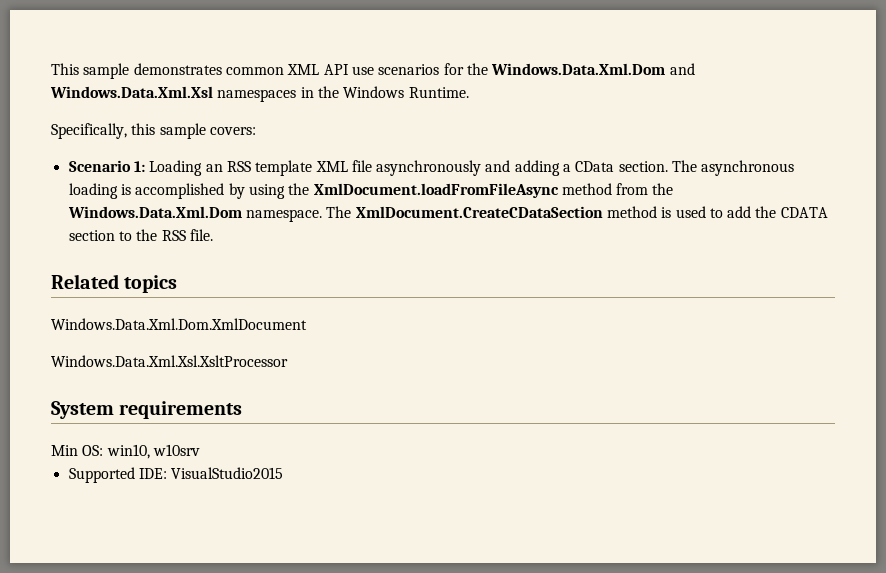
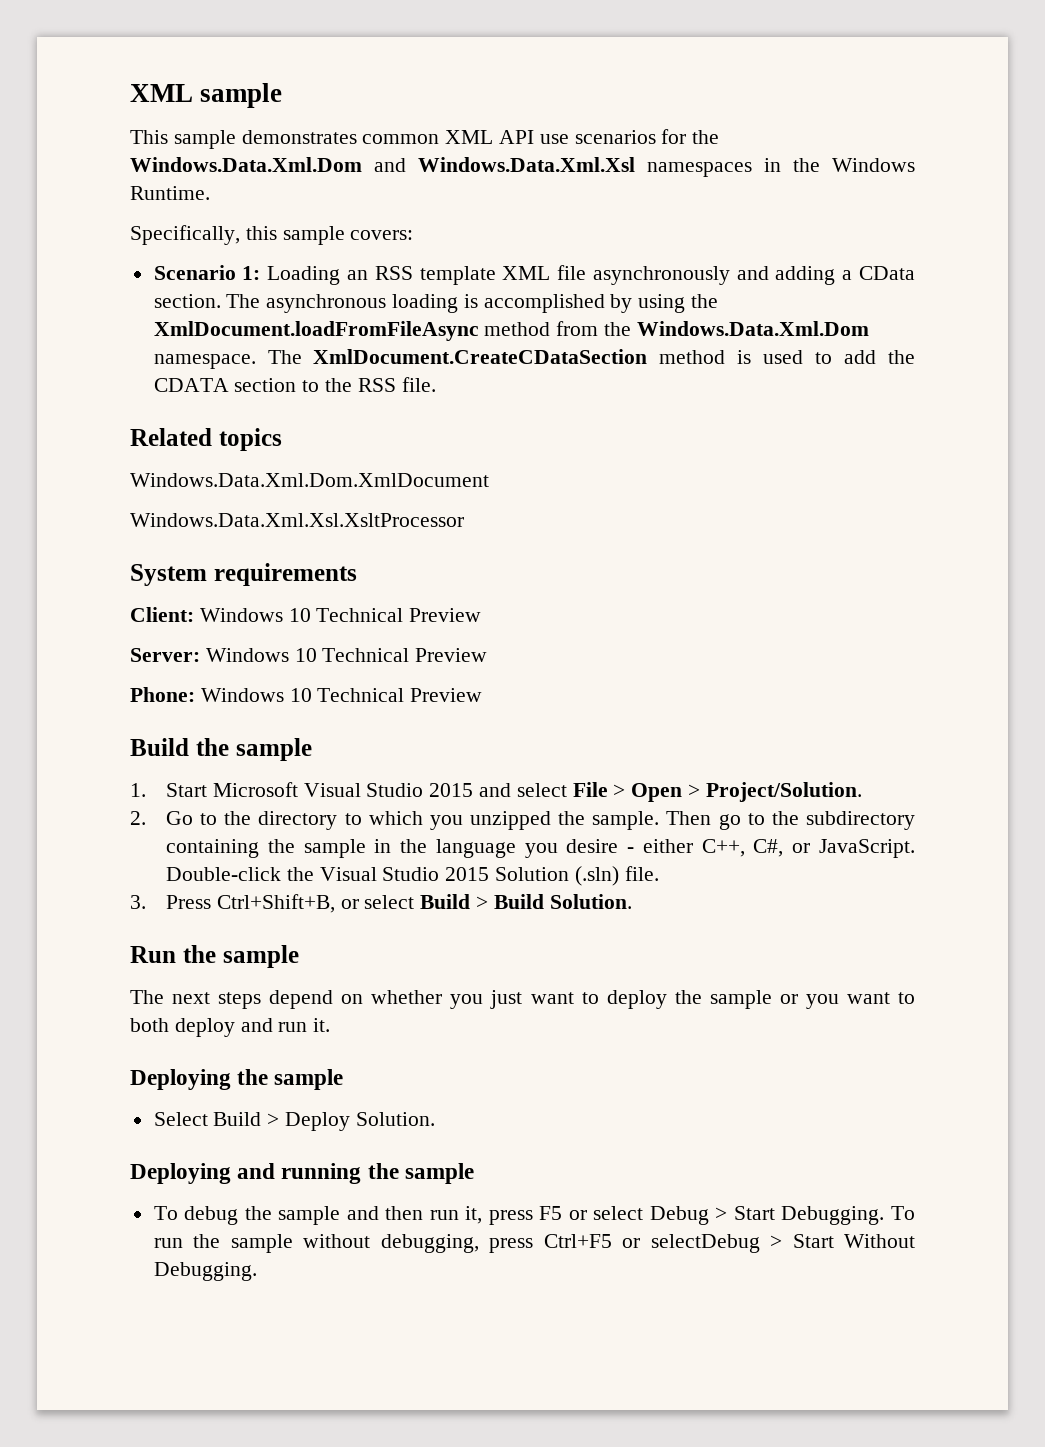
(51, 69) none -> [130,83,283,108] XML sample //
[51,444,200,459] [68,467,284,483] Min OS: win10, w10srv // Supported IDE: VisualStudio2015 -> [130,607,482,622] [130,648,488,662] [130,687,483,702] [130,738,312,761] [130,782,862,802] [130,811,915,830] [166,839,915,858] [166,866,659,886] [130,894,632,913] [130,945,299,968] [130,990,915,1009] [130,1018,331,1037] [130,1069,344,1090] [153,1112,435,1131] [130,1163,474,1184] [153,1206,916,1225] [153,1234,916,1253] [153,1262,257,1281] Client: Windows 10 Technical Preview // Server: Windows 10 Technical Preview // Phone: Windows 10 Technical Preview // Build the sample // 1. Start Microsoft Visual Studio 2015 and select File > Open > Project/Solution. // 2. Go to the directory to which you unzipped the sample. Then go to the subdirectory containing the sample in the language you desire - either C++, C#, or JavaScript. Double-click the Visual Studio 2015 Solution (.sln) file. // 3. Press Ctrl+Shift+B, or select Build > Build Solution. // Run the sample // The next steps depend on whether you just want to deploy the sample or you want to both deploy and run it. // Deploying the sample // Select Build > Deploy Solution. // Deploying and running the sample // To debug the sample and then run it, press F5 or select Debug > Start Debugging. To run the sample without debugging, press Ctrl+F5 or selectDebug > Start Without Debugging.

